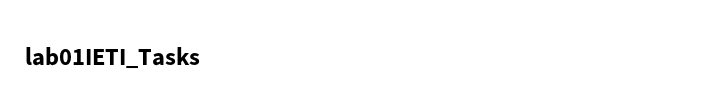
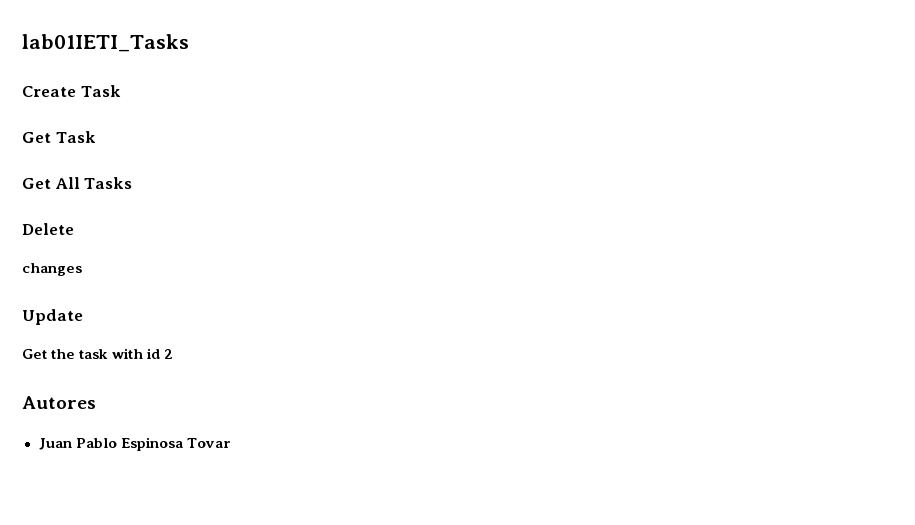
(200, 58) none -> [22,85,121,97] [22,131,96,143] [22,177,133,189] [22,223,74,235] [22,263,82,276] [22,309,83,325] [22,348,174,359] [22,396,96,409] [38,437,231,451] // Create Task // Get Task // Get All Tasks // Delete // changes // Update // Get the task with id 2 // Autores // Juan Pablo Espinosa Tovar

